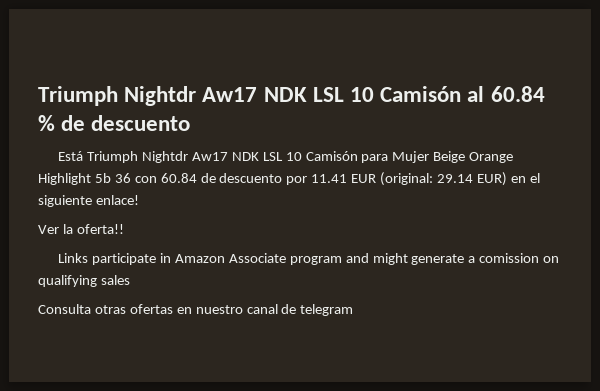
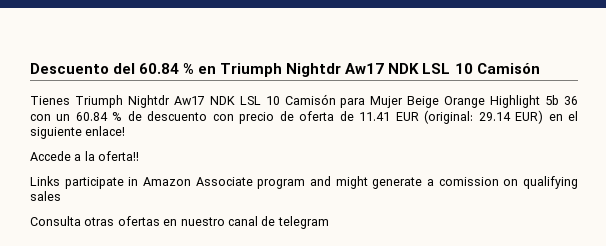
[38,86,545,106] [38,115,191,131] [58,151,84,161] Triumph Nightdr Aw17 NDK LSL 10 Camisón al 60.84 % de descuento // Está -> [30,63,540,77] [30,96,70,105] Descuento del 60.84 % en Triumph Nightdr Aw17 NDK LSL 10 Camisón // Tienes
[160,173,308,185] 60.84 de descuento por -> [56,111,354,124] un 60.84 % de descuento con precio de oferta de
[38,225,59,234] Ver -> [30,151,82,161] Accede a

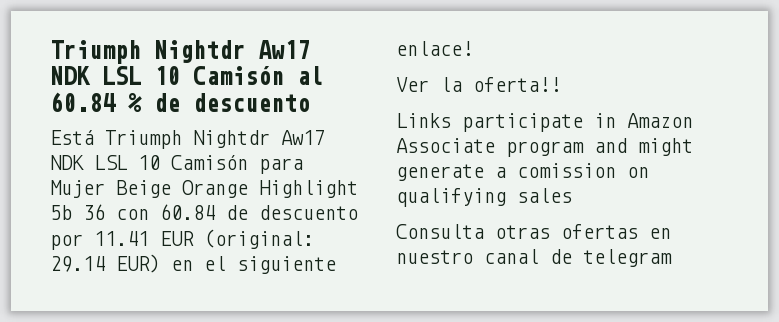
[30,63,540,77] [30,96,70,105] Descuento del 60.84 % en Triumph Nightdr Aw17 NDK LSL 10 Camisón // Tienes -> [50,40,310,64] [50,66,323,85] [50,92,310,112] [50,130,94,145] Triumph Nightdr Aw17 NDK LSL 10 Camisón al 60.84 % de descuento // Está
[56,111,354,124] un 60.84 % de descuento con precio de oferta de -> [160,204,358,220] [50,234,83,250] 60.84 de descuento por
[30,151,82,161] Accede a -> [396,77,429,92] Ver

